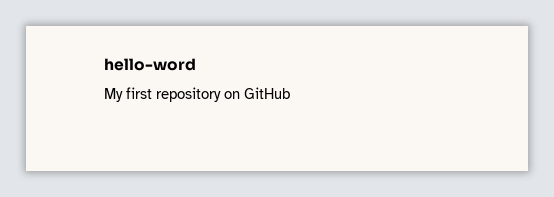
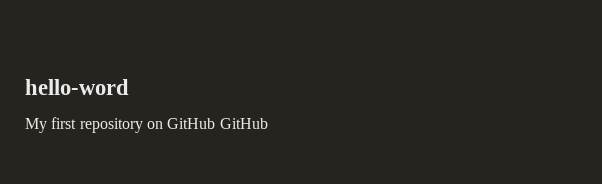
(290, 93) none -> [219,118,268,129] GitHub

